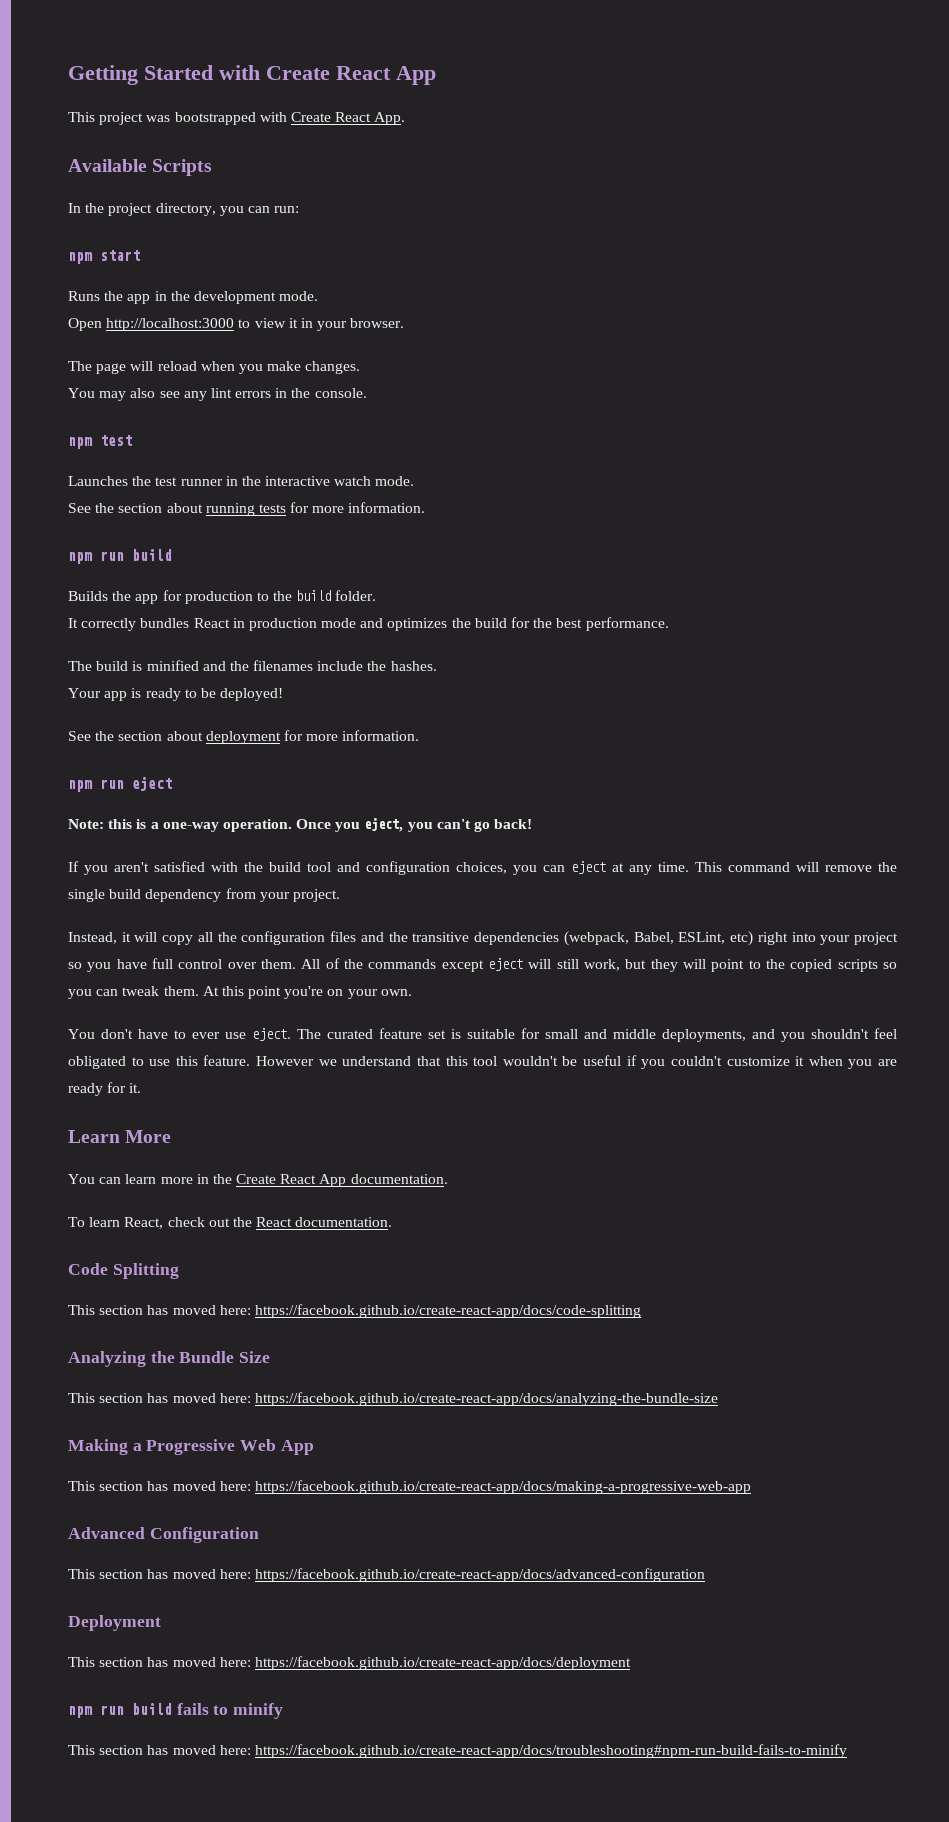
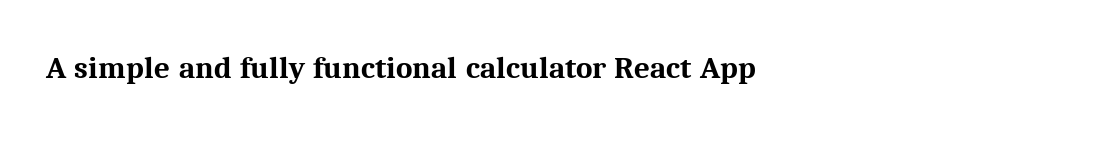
[68,65,436,85] [68,112,406,125] [68,159,213,176] [68,203,300,216] [68,250,140,264] [68,291,319,304] [68,318,405,331] [68,361,361,374] [68,388,367,401] [68,435,132,449] [68,476,415,486] [68,502,426,516] [68,549,172,564] [68,590,377,604] [68,617,669,631] [68,660,437,671] [68,688,284,701] [68,730,420,744] [68,776,172,792] [68,818,533,832] [68,861,897,875] [68,888,340,902] [68,931,898,946] [68,958,898,972] [68,986,412,999] [68,1028,897,1042] [68,1055,897,1069] [68,1082,142,1096] [68,1130,172,1143] [68,1174,448,1187] [68,1217,393,1229] [68,1263,179,1279] [68,1304,641,1318] [68,1351,271,1367] [68,1392,718,1406] [68,1439,314,1455] [68,1480,751,1494] [68,1527,259,1543] [68,1568,705,1582] [68,1615,161,1631] [68,1656,631,1670] [68,1703,284,1719] [68,1744,847,1758] Getting Started with Create React App // This project was bootstrapped with Create React App. // Available Scripts // In the project directory, you can run: // npm start // Runs the app in the development mode. // Open http://localhost:3000 to view it in your browser. // The page will reload when you make changes. // You may also see any lint errors in the console. // npm test // Launches the test runner in the interactive watch mode. // See the section about running tests for more information. // npm run build // Builds the app for production to the build folder. // It correctly bundles React in production mode and optimizes the build for the best performance. // The build is minified and the filenames include the hashes. // Your app is ready to be deployed! // See the section about deployment for more information. // npm run eject // Note: this is a one-way operation. Once you eject, you can't go back! // If you aren't satisfied with the build tool and configuration choices, you can eject at any time. This command will remove the single build dependency from your project. // Instead, it will copy all the configuration files and the transitive dependencies (webpack, Babel, ESLint, etc) right into your project so you have full control over them. All of the commands except eject will still work, but they will point to the copied scripts so you can tweak them. At this point you're on your own. // You don't have to ever use eject. The curated feature set is suitable for small and middle deployments, and you shouldn't feel obligated to use this feature. However we understand that this tool wouldn't be useful if you couldn't customize it when you are ready for it. // Learn More // You can learn more in the Create React App documentation. // To learn React, check out the React documentation. // Code Splitting // This section has moved here: https://facebook.github.io/create-react-app/docs/code-splitting // Analyzing the Bundle Size // This section has moved here: https://facebook.github.io/create-react-app/docs/analyzing-the-bundle-size // Making a Progressive Web App // This section has moved here: https://facebook.github.io/create-react-app/docs/making-a-progressive-web-app // Advanced Configuration // This section has moved here: https://facebook.github.io/create-react-app/docs/advanced-configuration // Deployment // This section has moved here: https://facebook.github.io/create-react-app/docs/deployment // npm run build fails to minify // This section has moved here: https://facebook.github.io/create-react-app/docs/troubleshooting#npm-run-build-fails-to-minify -> [45,56,756,84] A simple and fully functional calculator React App

